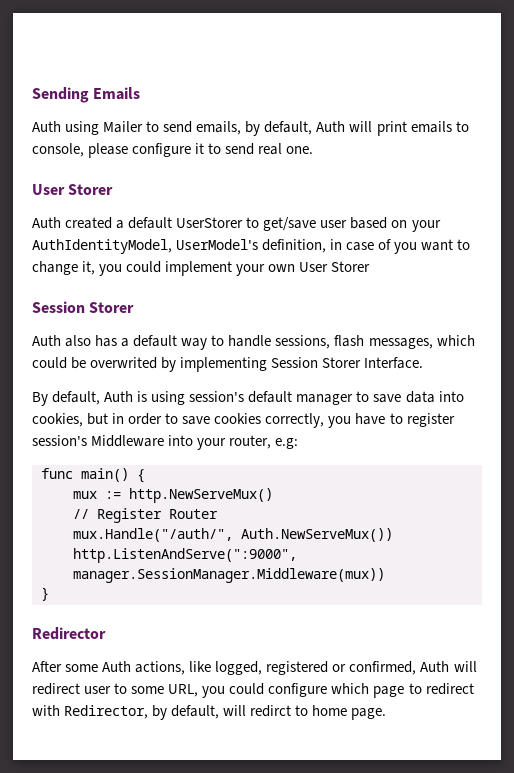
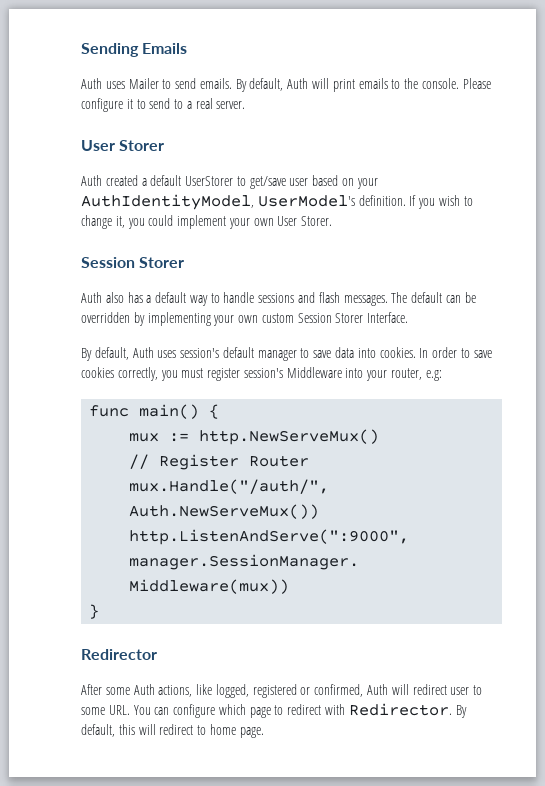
[65,121,100,135] using -> [105,81,125,89] uses
[196,121,261,136] emails, by -> [199,78,247,92] emails. By
[32,143,129,158] console, please -> [404,78,491,89] the console. Please
[258,143,314,155] real one. -> [174,98,246,109] to a real server.
[262,239,454,254] definition, in case of you want -> [358,195,460,209] definition. If you wish
[331,261,371,272] Storer -> [301,216,333,226] Storer.
[275,335,475,349] [32,357,268,372] sessions, flash messages, which could be overwrited by implementing -> [258,292,476,306] [81,312,294,326] sessions and flash messages. The default can be overridden by implementing your own custom
[137,391,186,405] is using -> [157,350,177,358] uses
[32,413,125,427] cookies, but in -> [379,347,429,358] cookies. In
[355,413,403,425] have to -> [181,368,204,378] must
[168,683,265,698] URL, you could -> [108,705,170,715] URL. You can
[64,705,292,720] Redirector, by default, will redirct -> [348,703,467,718] [81,724,194,737] Redirector. By default, this will redirect

